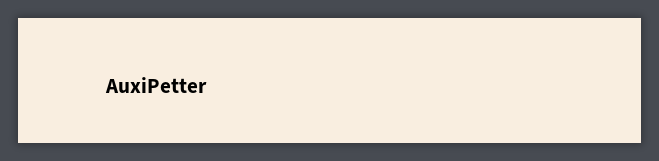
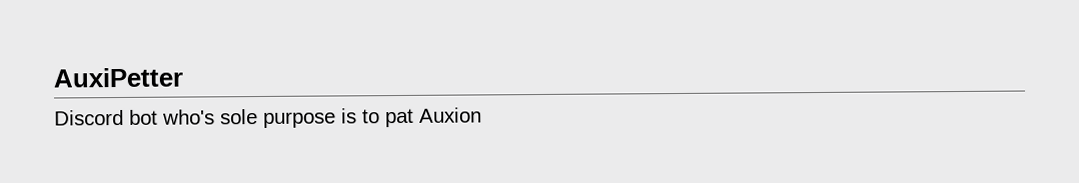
(207, 85) none -> [54,107,482,128] // Discord bot who's sole purpose is to pat Auxion

